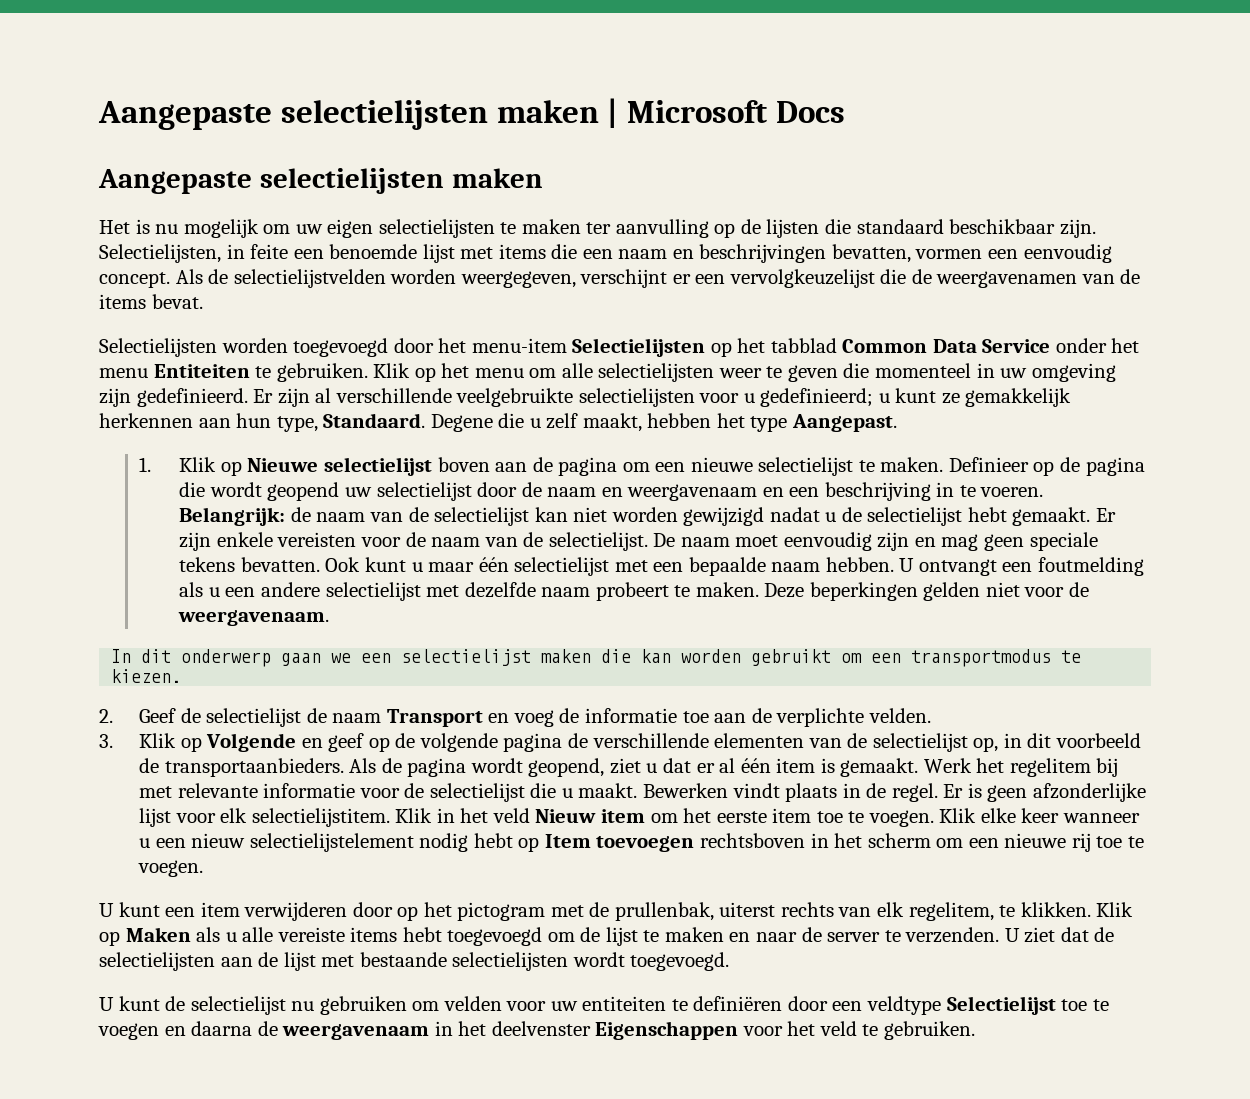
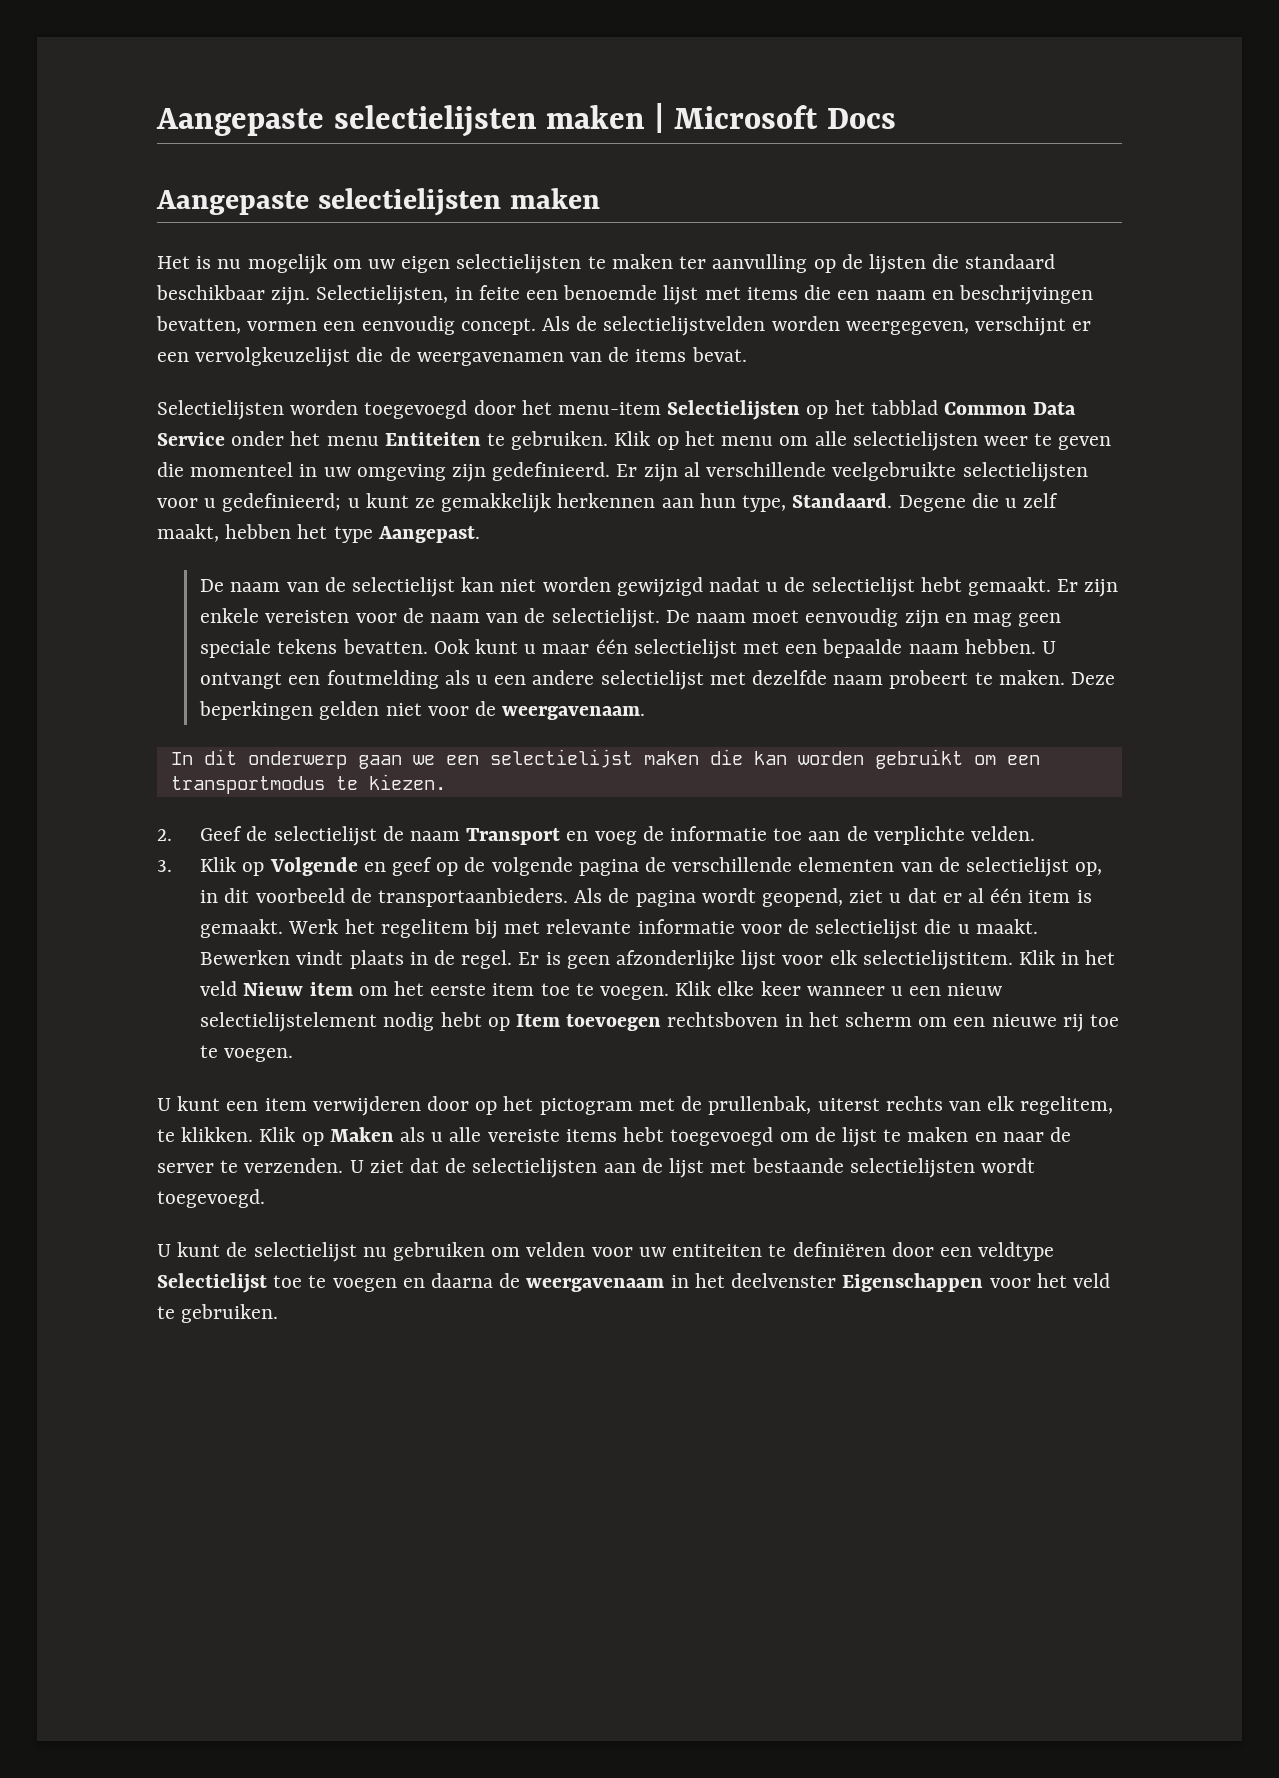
[139,457,1145,476] [179,482,1044,501] [179,507,311,526] 1. Klik op Nieuwe selectielijst boven aan de pagina om een nieuwe selectielijst te maken. Definieer op de pagina die wordt geopend uw selectielijst door de naam en weergavenaam en een beschrijving in te voeren. Belangrijk: de -> [200,579,225,592] De

